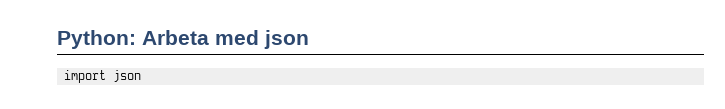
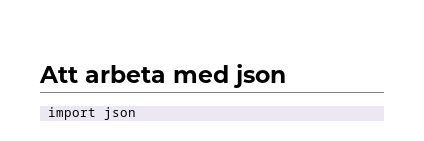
[57,30,209,49] Python: Arbeta -> [39,65,166,83] Att arbeta

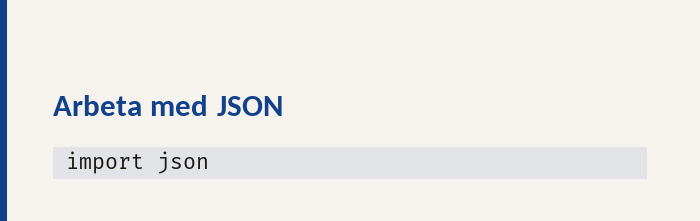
[39,64,286,88] Att arbeta med json -> [53,95,283,116] Arbeta med JSON

